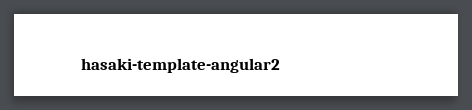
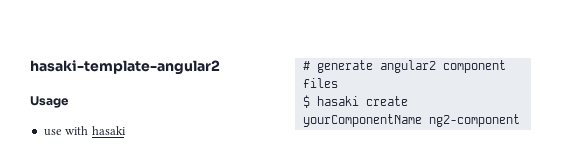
(280, 65) none -> [30,96,69,108] [43,126,126,136] [302,60,506,73] [302,78,338,88] [302,95,408,108] [302,114,520,127] // Usage // use with hasaki // # generate angular2 component files // $ hasaki create yourComponentName ng2-component

